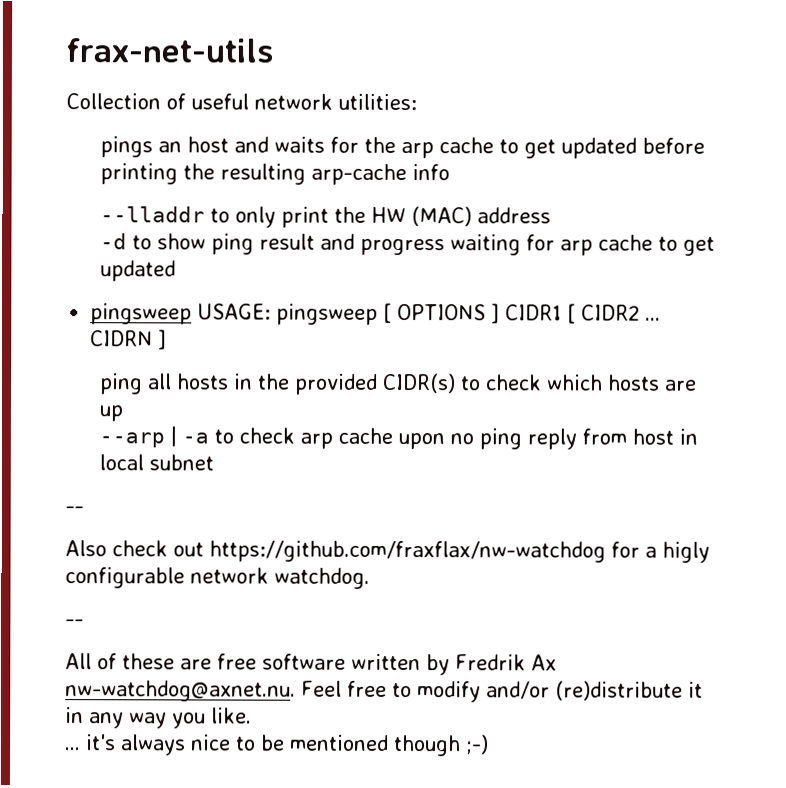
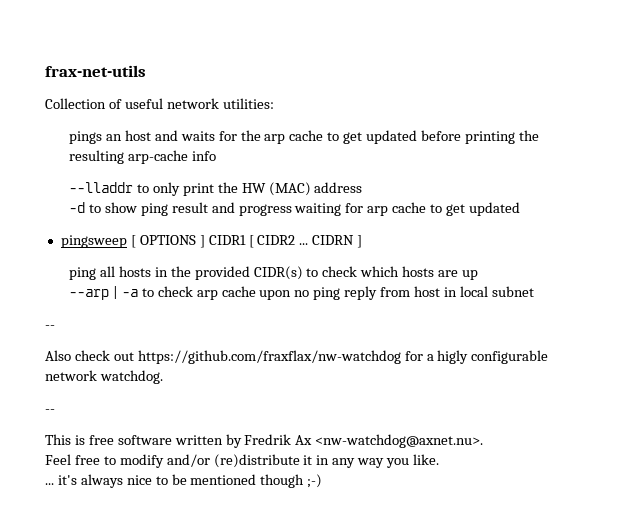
[197,303,379,325] USAGE: pingsweep -> (127, 241) none
[65,653,212,670] All of these are -> [45,434,85,445] This is
[65,680,296,702] nw-watchdog@axnet.nu. -> [315,434,484,448] <nw-watchdog@axnet.nu>. //

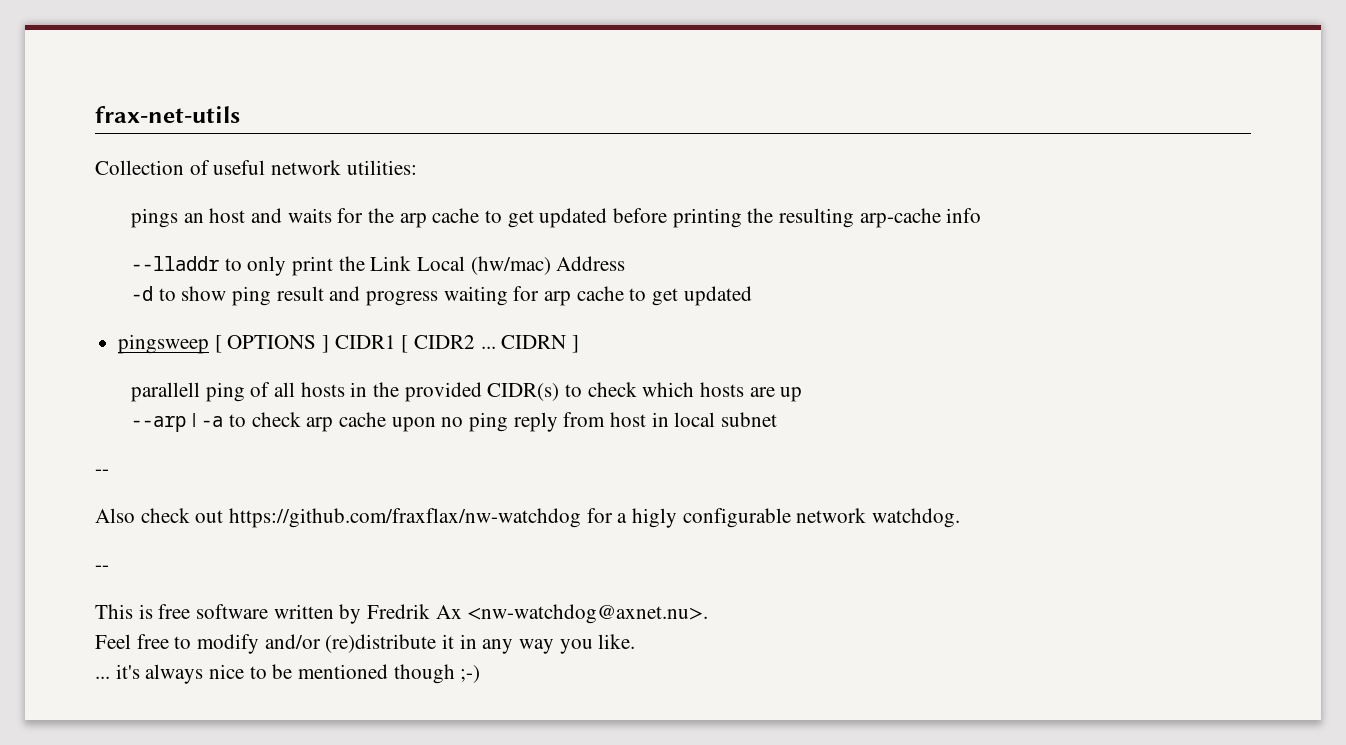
[241,182,363,196] HW (MAC) address -> [370,256,626,275] Link Local (hw/mac) Address
[69,267,97,280] ping -> [130,382,271,402] parallell ping of

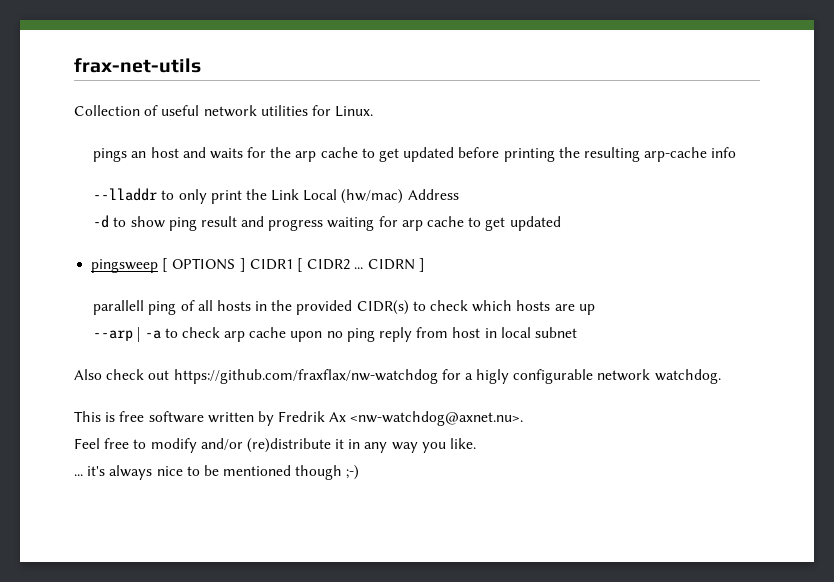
[346,160,417,175] utilities: -> [260,105,374,117] utilities for Linux.
[95,469,109,475] // -- -> (577, 332) none
[95,565,109,571] // -- -> (721, 376) none

